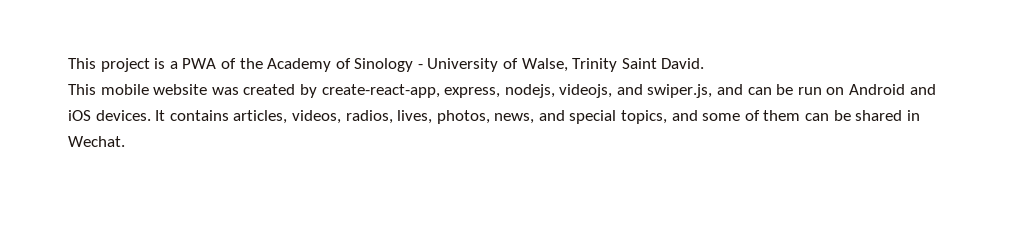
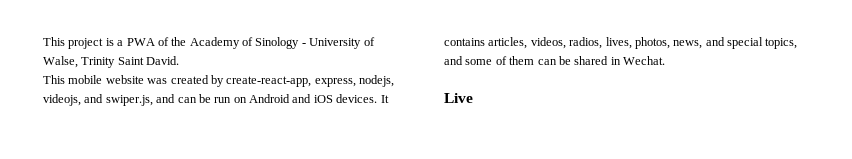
(125, 141) none -> [444,93,473,103] // Live

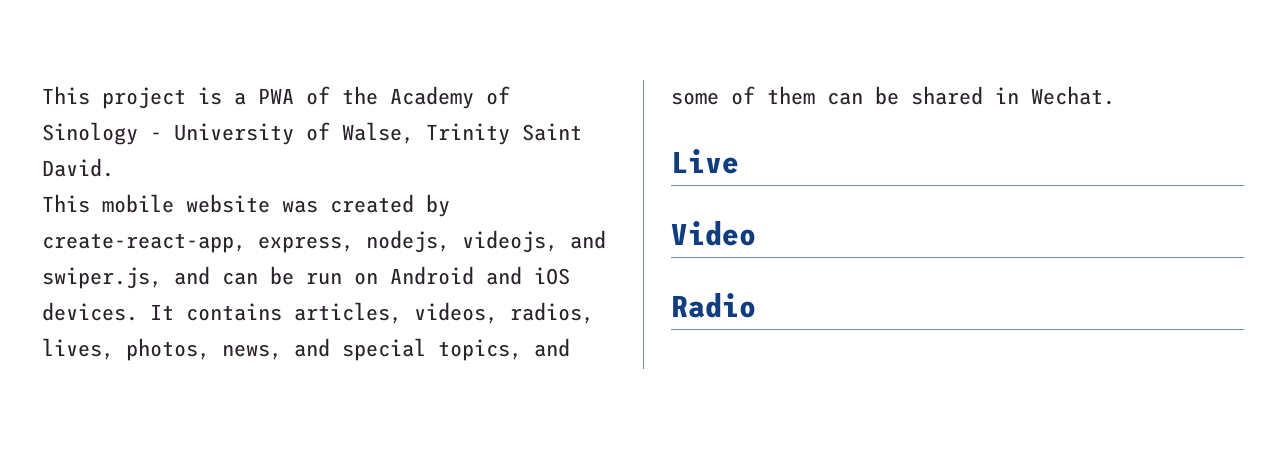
(473, 98) none -> [671,221,756,246] [671,293,756,318] // Video // Radio

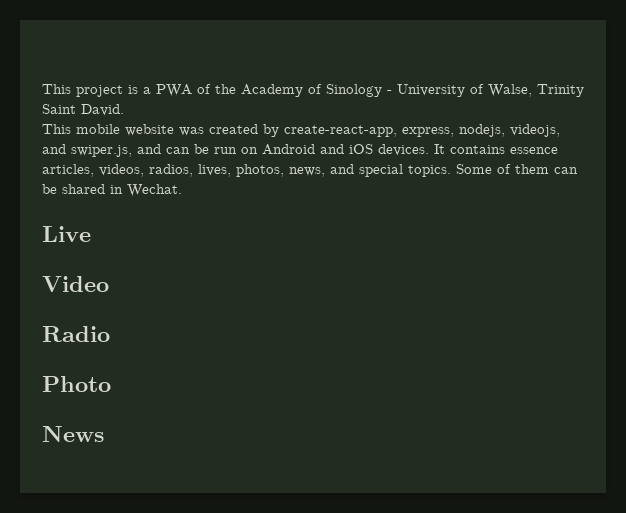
(282, 312) none -> [510,147,558,154] essence
[438,338,570,361] [671,92,719,105] topics, and some -> [408,164,492,177] topics. Some
(756, 305) none -> [42,376,111,392] [42,426,104,442] // Photo // News

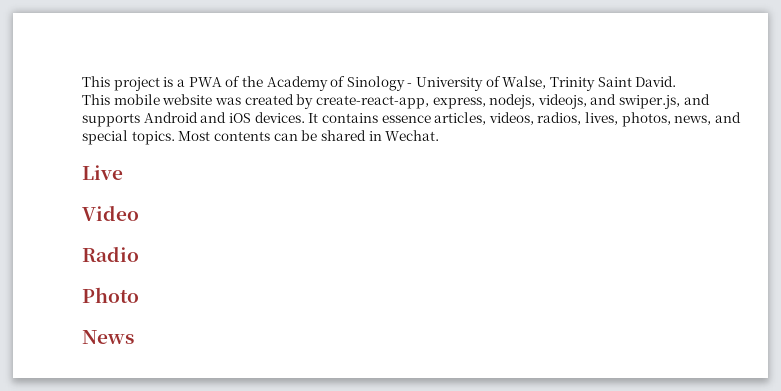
[166,144,258,154] can be run on -> [82,113,140,127] supports
[456,164,549,174] Some of them -> [178,131,270,141] Most contents

